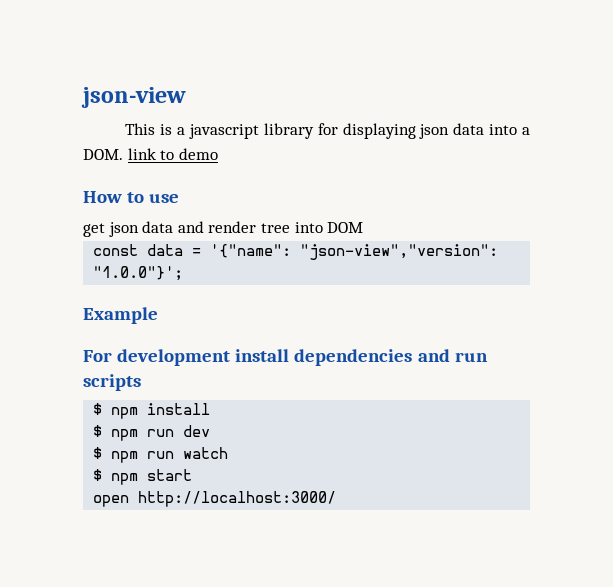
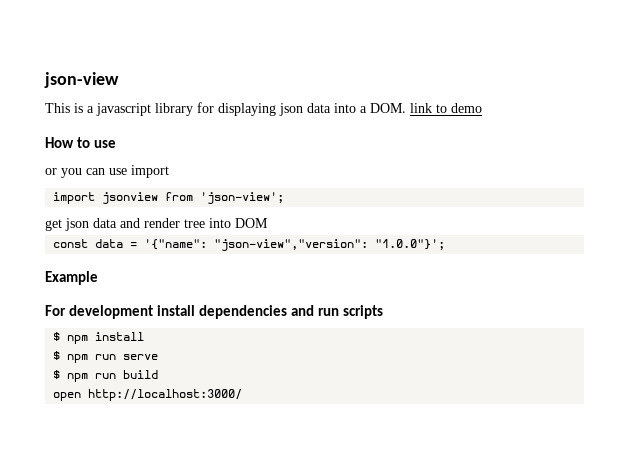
(180, 198) none -> [45,165,169,178] [53,192,285,204] // or you can use import // import jsonview from 'json-view';
[183,425,211,437] [93,447,229,463] [93,469,193,485] dev // $ npm run watch // $ npm start -> [123,354,159,360] [53,370,159,382] serve // $ npm run build

